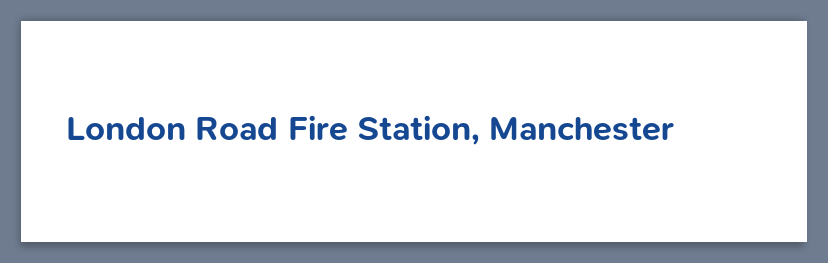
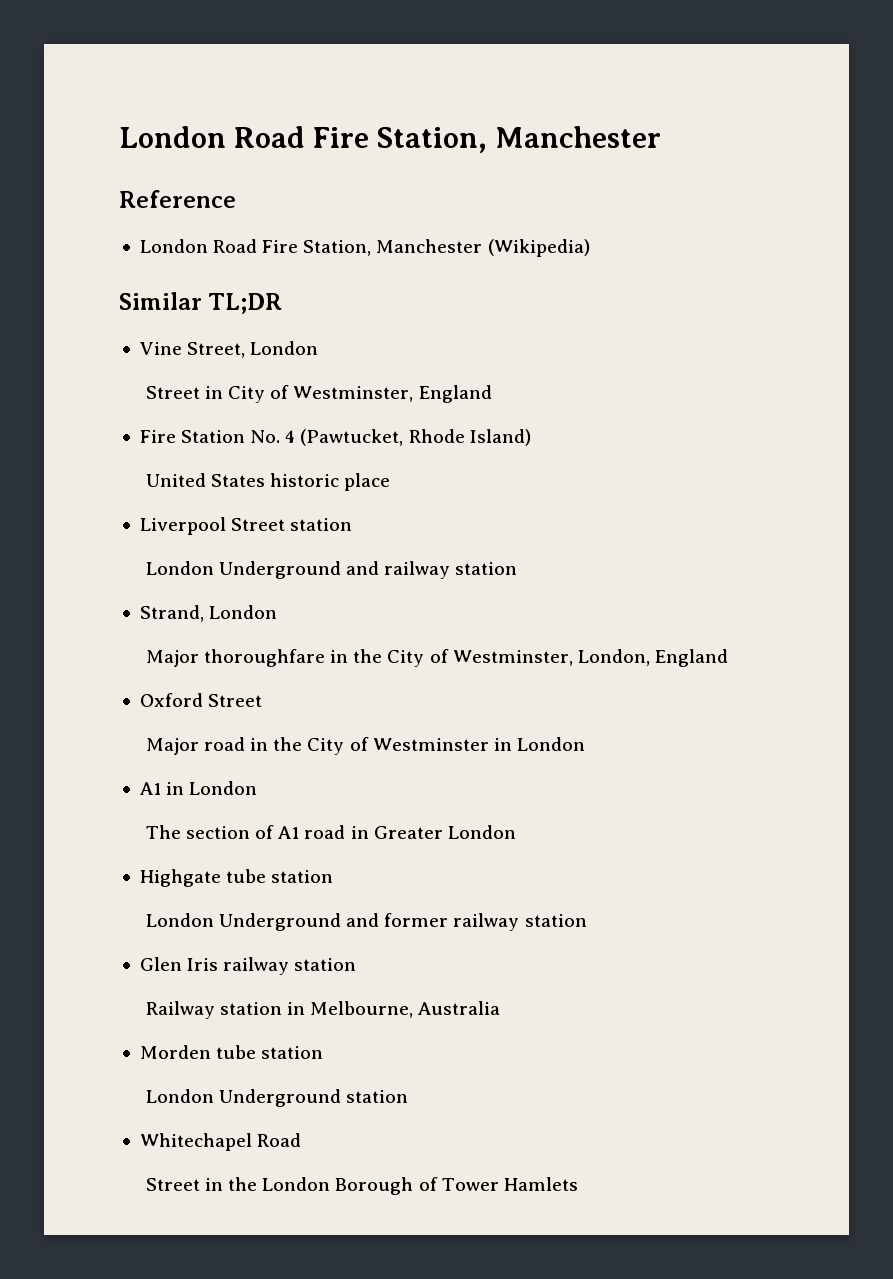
[66,115,675,146] London Road Fire Station, Manchester -> [119,126,662,153] [119,190,236,208] [139,239,590,257] [119,292,283,314] [139,341,319,358] [145,385,492,403] [139,429,531,446] [145,473,391,491] [139,517,353,535] [145,561,518,579] [139,605,278,622] [145,649,728,667] [139,693,263,707] [145,737,585,755] [139,781,258,795] [145,825,516,839] [139,869,334,887] [145,913,587,931] [139,957,357,975] [145,1001,501,1019] [139,1045,324,1059] [145,1089,409,1107] [139,1133,302,1151] [145,1177,578,1195] London Road Fire Station, Manchester // Reference // London Road Fire Station, Manchester (Wikipedia) // Similar TL;DR // Vine Street, London // Street in City of Westminster, England // Fire Station No. 4 (Pawtucket, Rhode Island) // United States historic place // Liverpool Street station // London Underground and railway station // Strand, London // Major thoroughfare in the City of Westminster, London, England // Oxford Street // Major road in the City of Westminster in London // A1 in London // The section of A1 road in Greater London // Highgate tube station // London Underground and former railway station // Glen Iris railway station // Railway station in Melbourne, Australia // Morden tube station // London Underground station // Whitechapel Road // Street in the London Borough of Tower Hamlets

